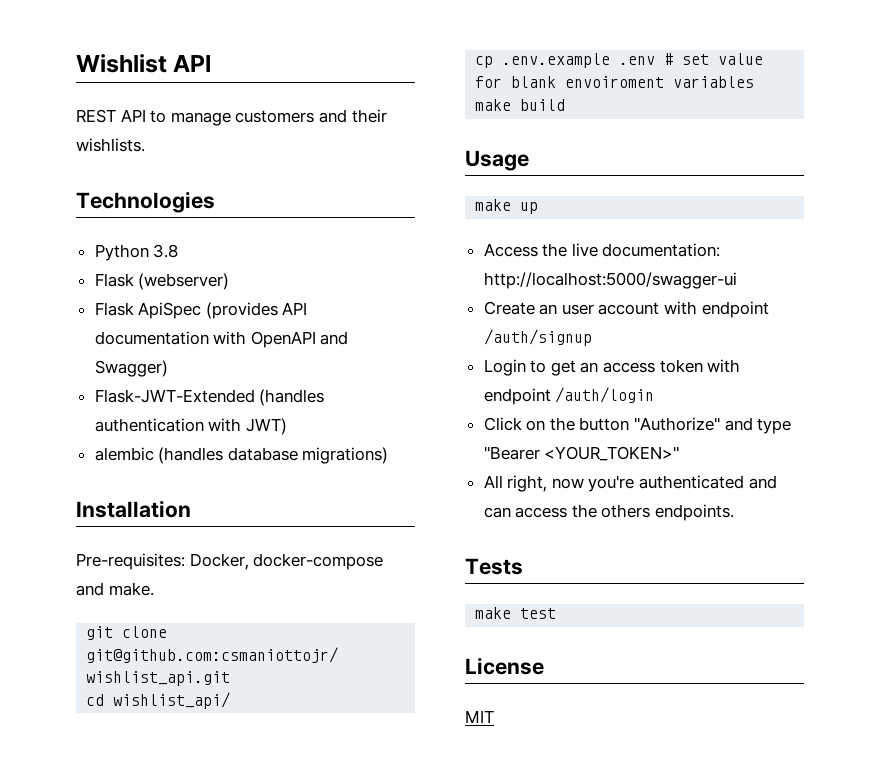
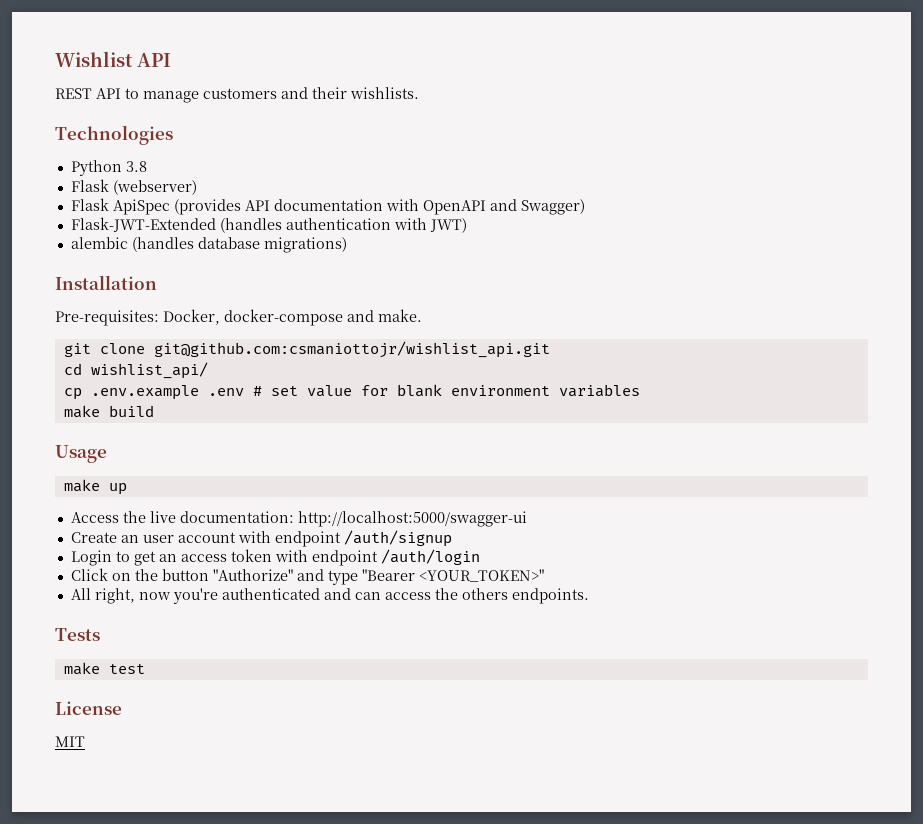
[565,76,665,88] envoiroment -> [450,385,550,396] environment

